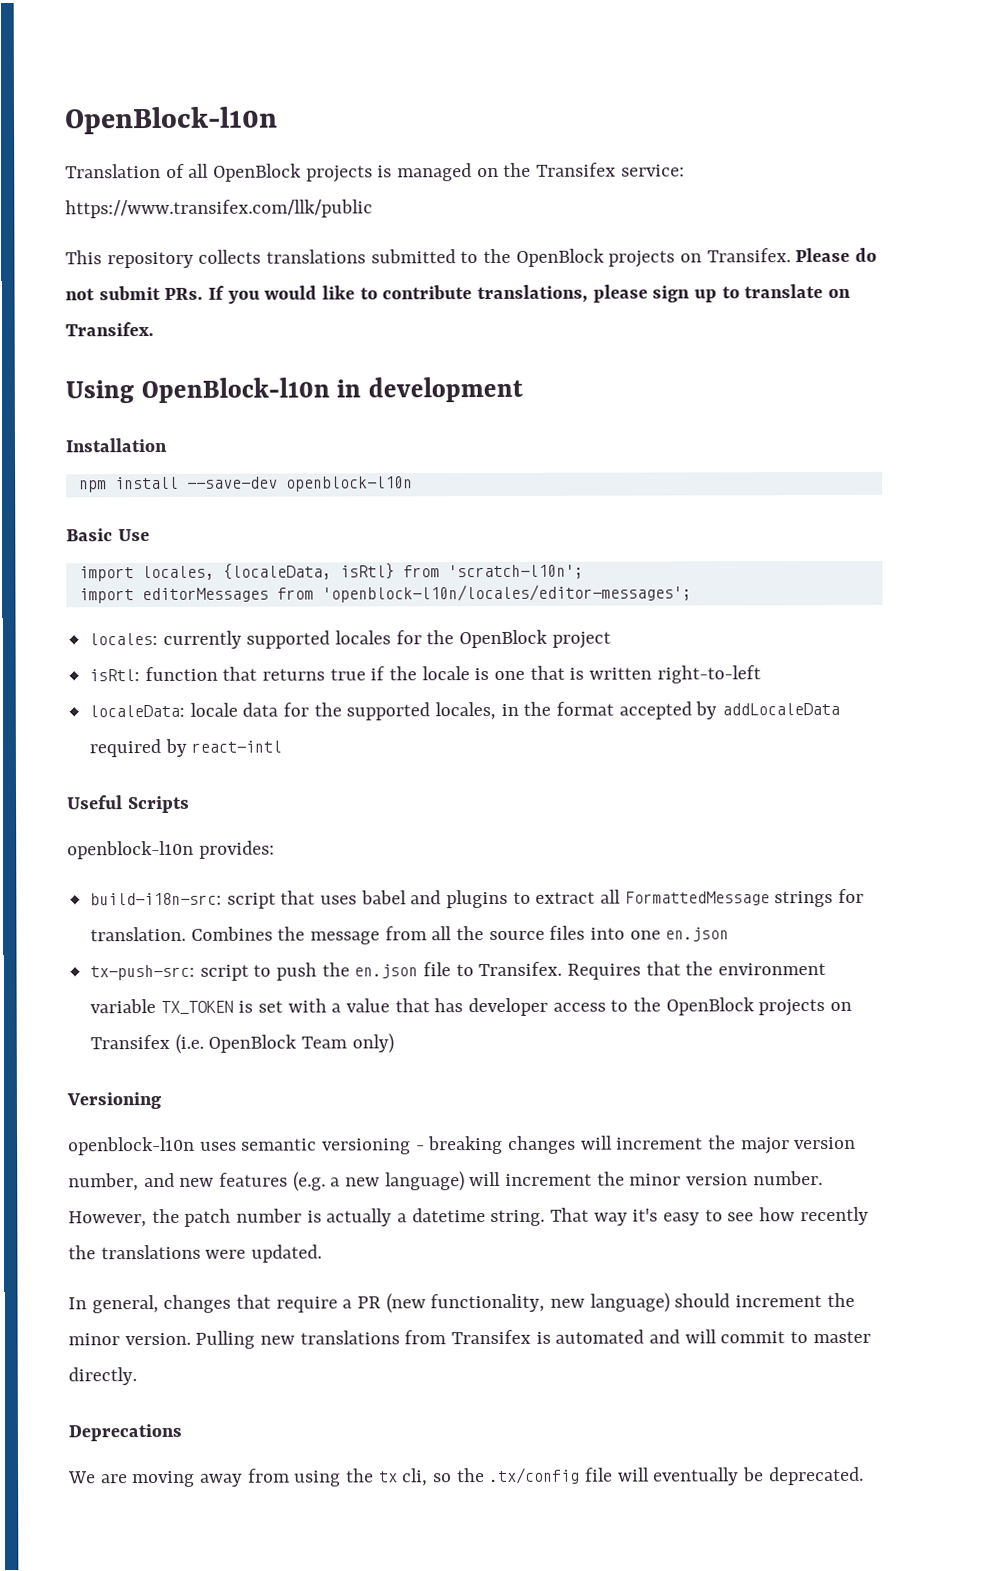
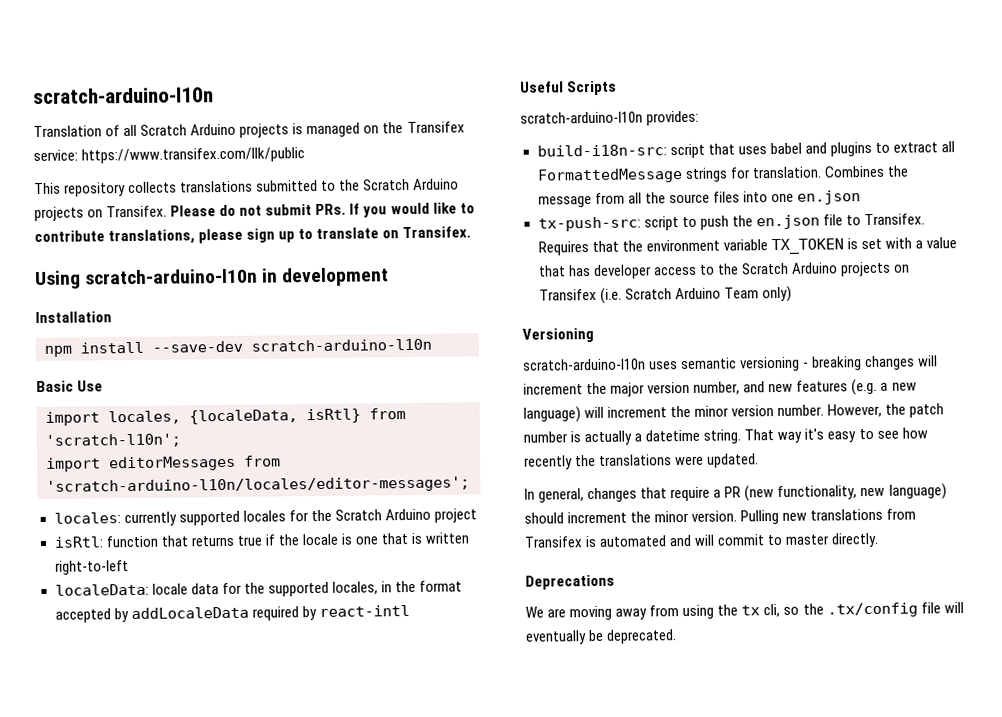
[64,106,278,135] OpenBlock-l10n -> [33,87,214,105] scratch-arduino-l10n
[213,163,303,182] OpenBlock -> [140,123,237,136] Scratch Arduino
[515,248,605,267] OpenBlock -> [363,178,460,191] Scratch Arduino
[140,377,330,404] OpenBlock-l10n -> [85,268,259,285] scratch-arduino-l10n
[285,476,413,492] openblock-l10n -> [251,338,432,352] scratch-arduino-l10n
[321,584,692,603] 'openblock-l10n/locales/editor-messages'; -> [46,476,470,495] 'scratch-arduino-l10n/locales/editor-messages';
[459,629,549,649] OpenBlock -> [334,508,431,521] Scratch Arduino
[67,840,194,860] openblock-l10n -> [520,111,643,124] scratch-arduino-l10n
[665,997,755,1016] OpenBlock -> [740,262,838,275] Scratch Arduino
[208,1034,298,1053] OpenBlock -> [624,287,721,300] Scratch Arduino
[68,1136,195,1156] openblock-l10n -> [523,358,646,371] scratch-arduino-l10n

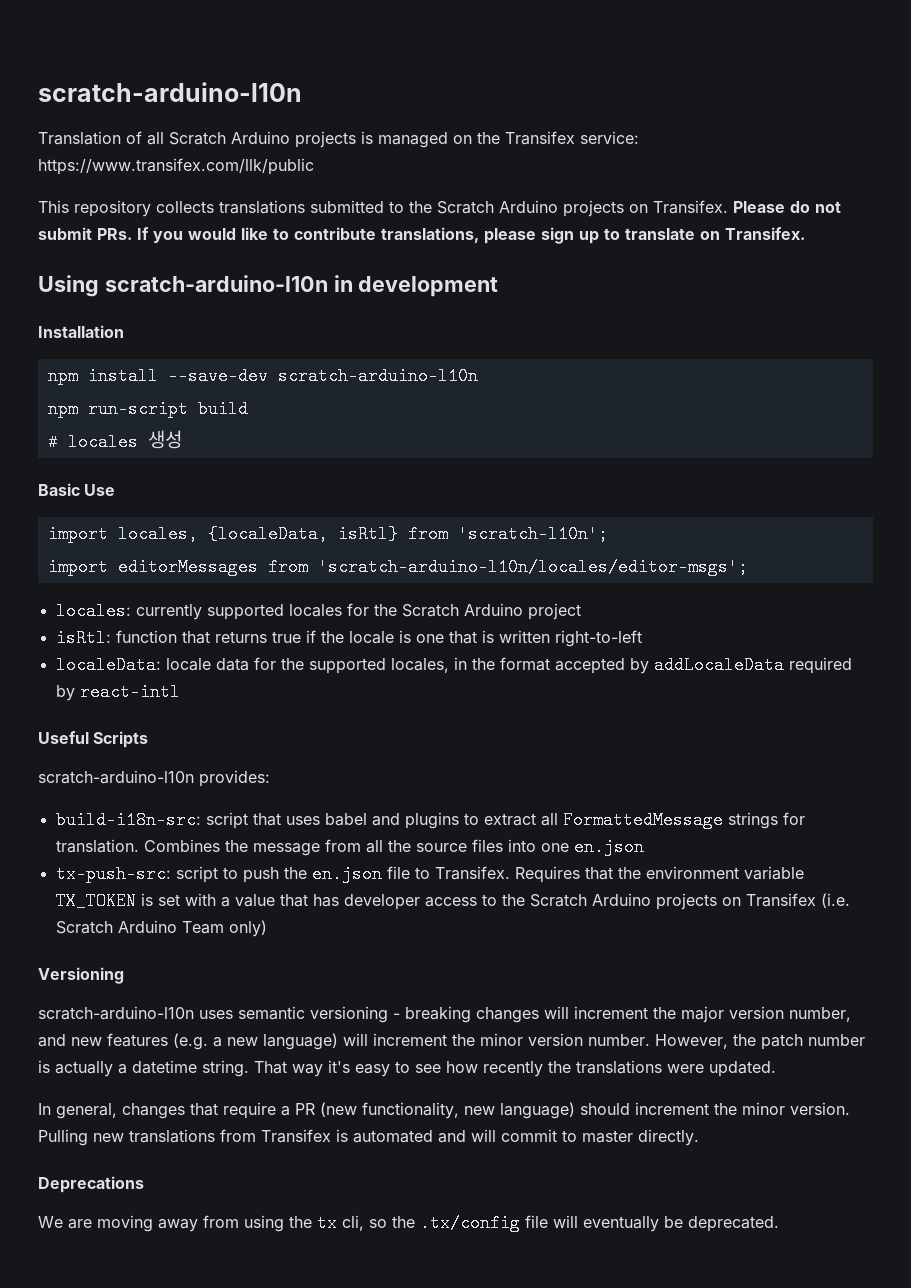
(432, 345) none -> [47,400,248,418] [47,430,182,451] // npm run-script build // # locales 생성
[46,476,470,495] 'scratch-arduino-l10n/locales/editor-messages'; -> [317,558,748,576] 'scratch-arduino-l10n/locales/editor-msgs';

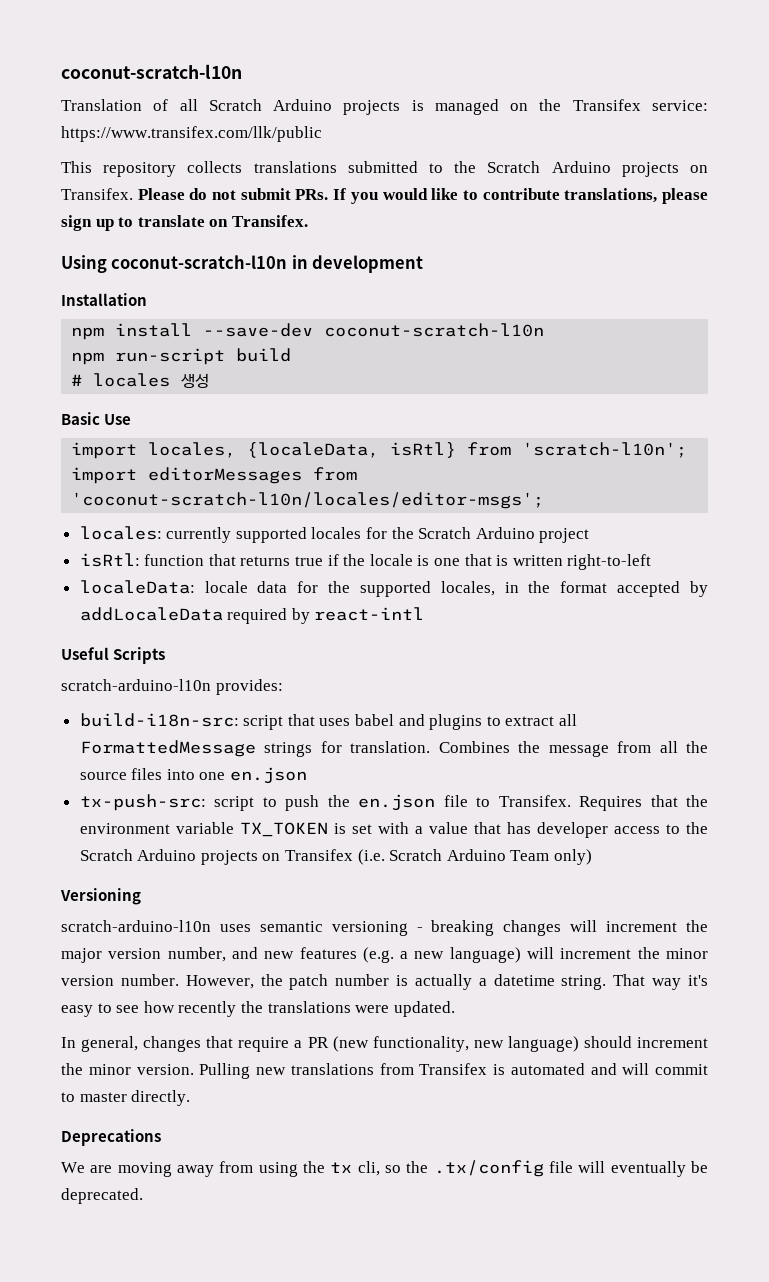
[38,82,302,102] scratch-arduino-l10n -> [61,64,242,79] coconut-scratch-l10n
[104,275,328,292] scratch-arduino-l10n -> [111,255,288,269] coconut-scratch-l10n
[277,367,478,385] scratch-arduino-l10n -> [324,323,545,337] coconut-scratch-l10n
[317,558,748,576] 'scratch-arduino-l10n/locales/editor-msgs'; -> [71,492,545,509] 'coconut-scratch-l10n/locales/editor-msgs';

